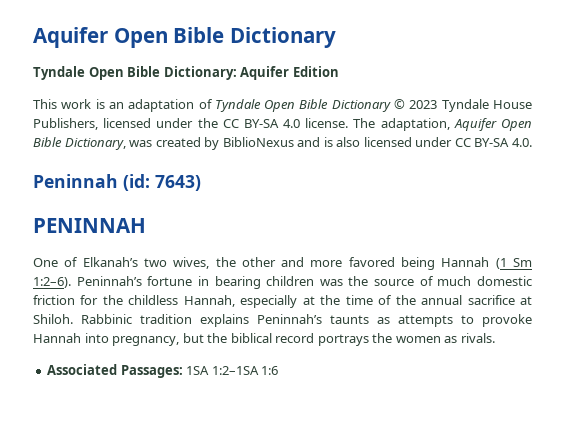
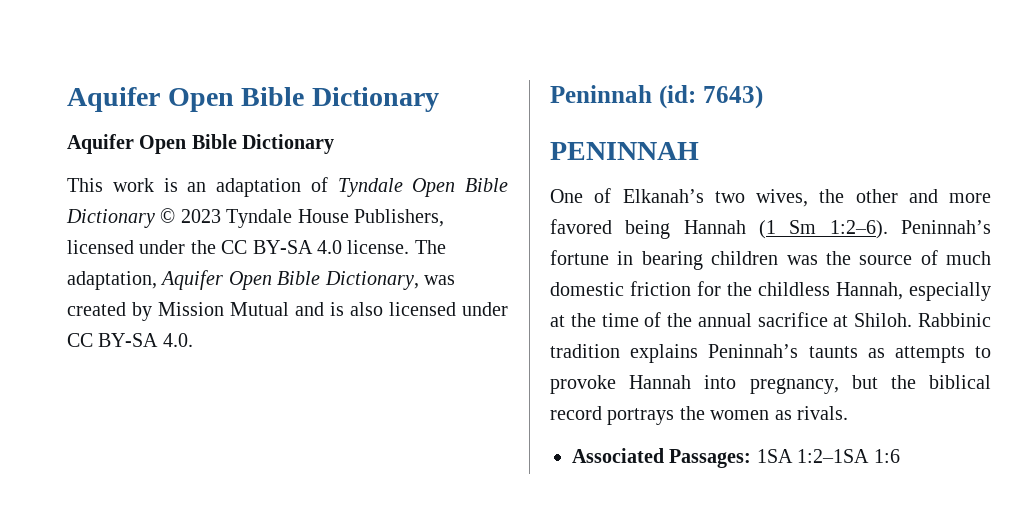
[33,27,336,48] [33,66,339,80] Aquifer Open Bible Dictionary // Tyndale Open Bible Dictionary: Aquifer Edition -> [67,87,439,112] [67,134,335,154] Aquifer Open Bible Dictionary // Aquifer Open Bible Dictionary
[222,137,294,147] BiblioNexus -> [158,302,289,316] Mission Mutual

